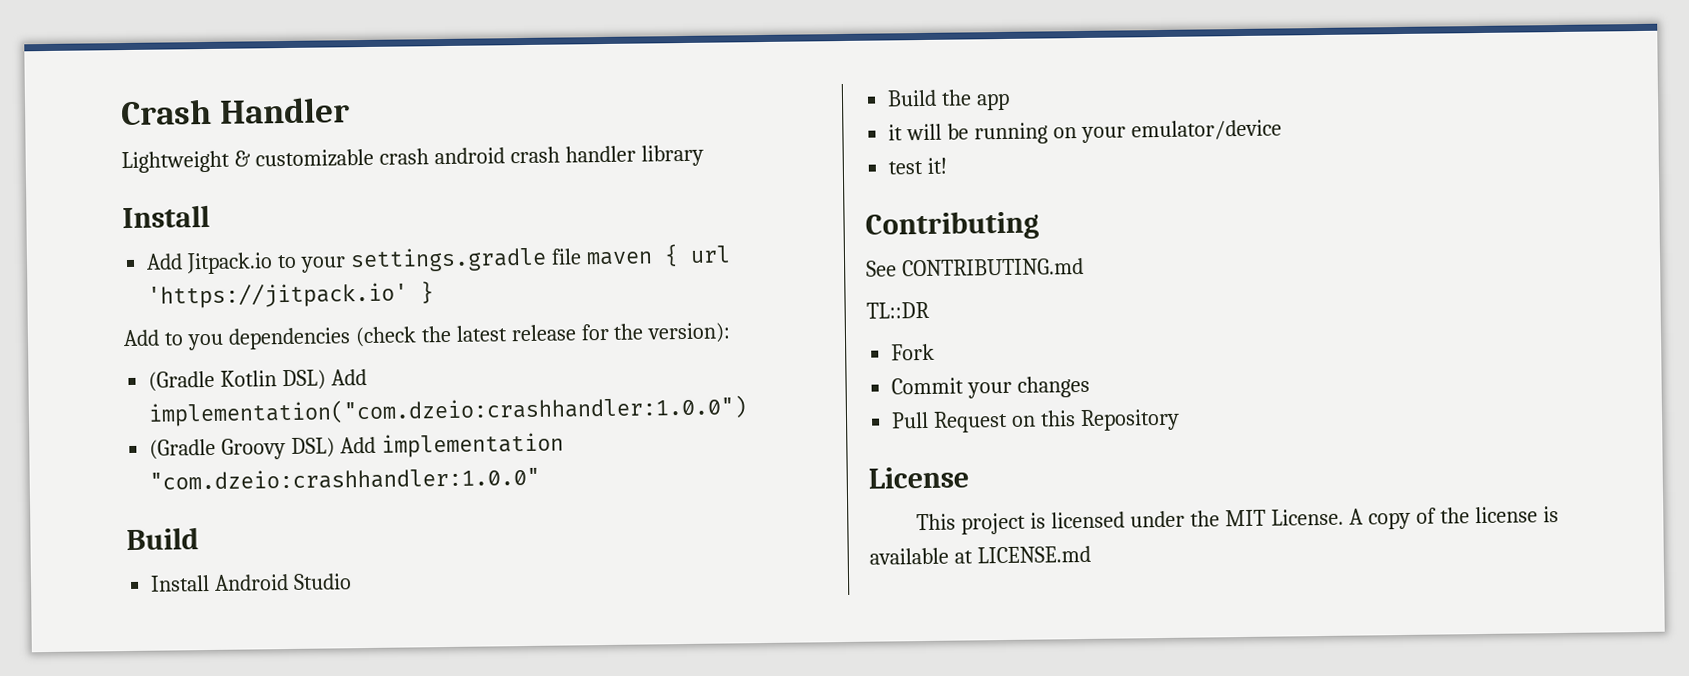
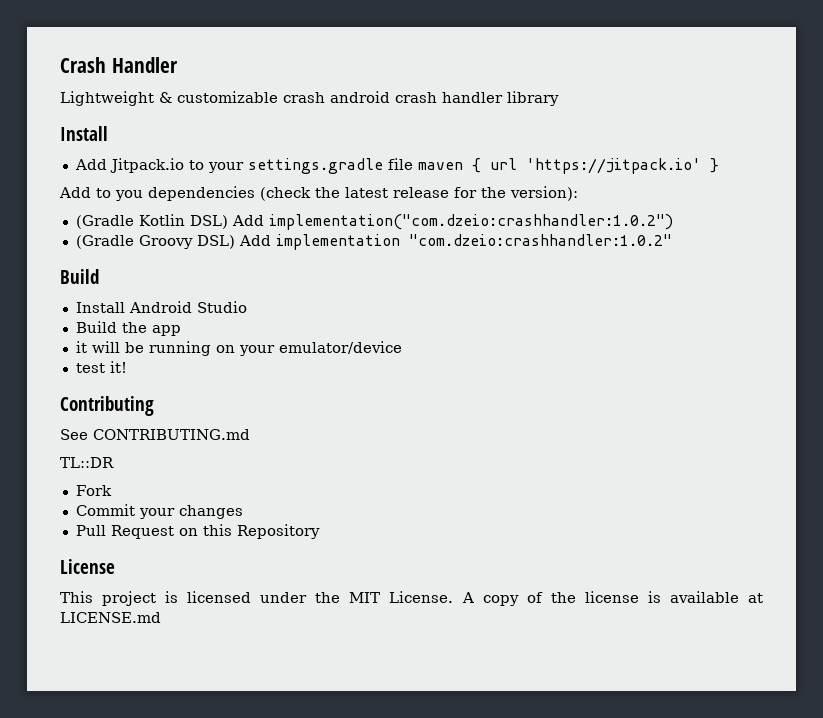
[148,395,749,427] implementation("com.dzeio:crashhandler:1.0.0") -> [268,214,673,230] implementation("com.dzeio:crashhandler:1.0.2")
[149,466,541,491] "com.dzeio:crashhandler:1.0.0" -> [408,234,672,246] "com.dzeio:crashhandler:1.0.2"

